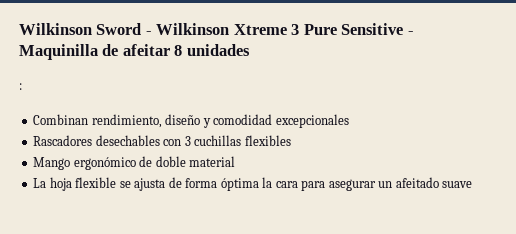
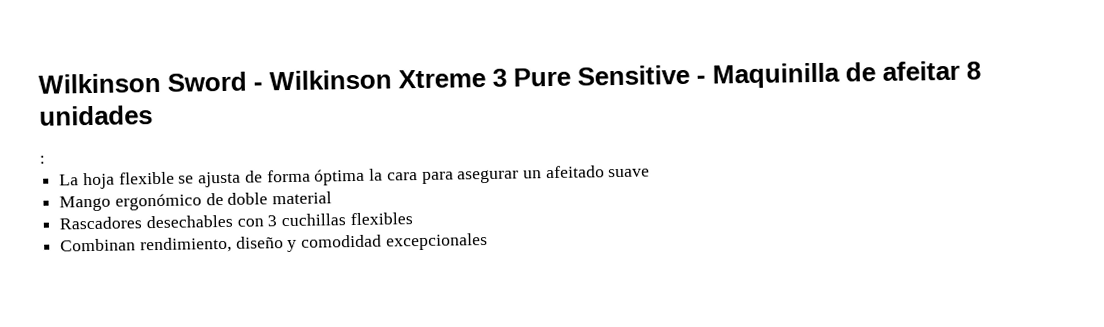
[33,114,349,128] [33,135,291,146] [33,156,236,170] // Combinan rendimiento, diseño y comodidad excepcionales // Rascadores desechables con 3 cuchillas flexibles // Mango ergonómico de doble material -> (45, 159) none
(473, 184) none -> [59,191,333,212] [59,212,413,230] [60,232,488,254] // Mango ergonómico de doble material // Rascadores desechables con 3 cuchillas flexibles // Combinan rendimiento, diseño y comodidad excepcionales

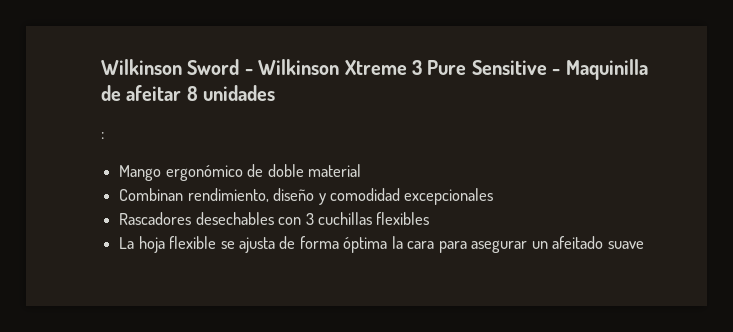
(45, 159) none -> [119,164,361,181] [119,188,494,205] [119,212,430,225] // Mango ergonómico de doble material // Combinan rendimiento, diseño y comodidad excepcionales // Rascadores desechables con 3 cuchillas flexibles
[59,191,333,212] [59,212,413,230] [60,232,488,254] // Mango ergonómico de doble material // Rascadores desechables con 3 cuchillas flexibles // Combinan rendimiento, diseño y comodidad excepcionales -> (644, 245) none

